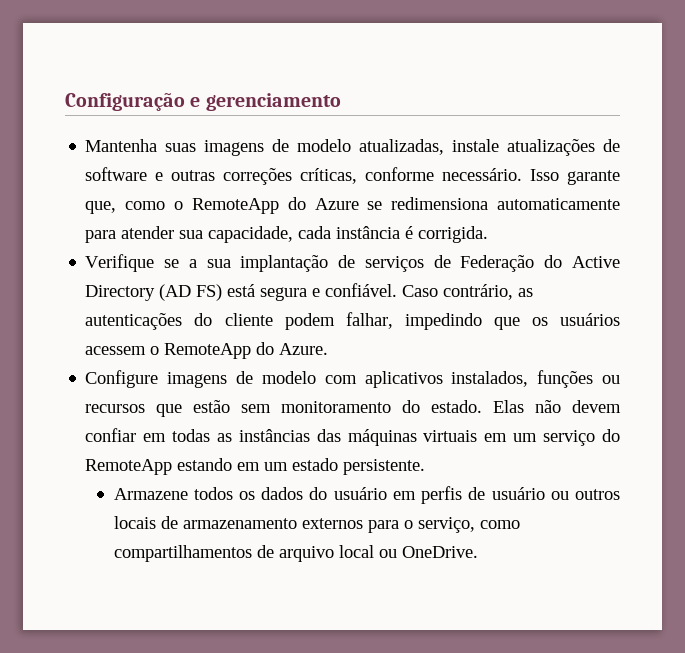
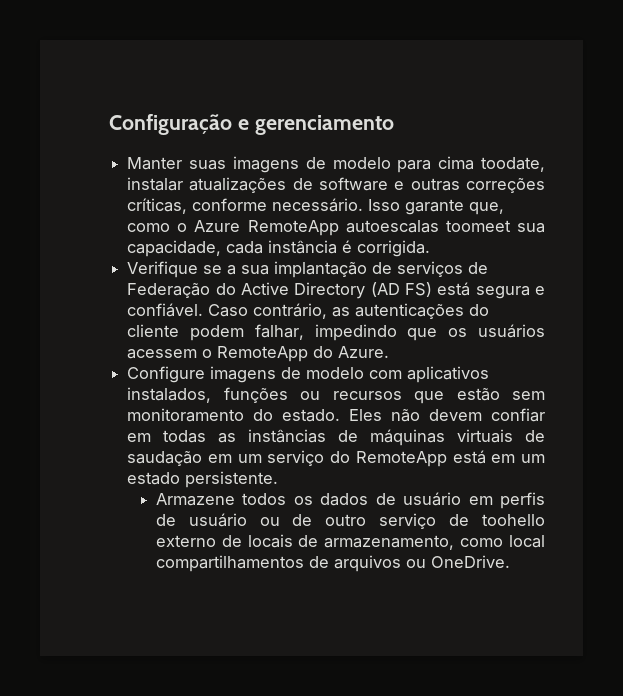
[85,139,158,152] Mantenha -> [127,157,183,170] Manter
[359,139,500,155] atualizadas, instale -> [397,156,545,173] [127,177,184,191] para cima toodate, instalar
[191,197,620,214] [85,226,175,243] RemoteApp do Azure se redimensiona automaticamente para atender -> [194,220,511,236] Azure RemoteApp autoescalas toomeet
[493,400,525,413] Elas -> [349,409,383,421] Eles
[316,429,341,442] das -> [338,430,359,442] de
(478, 436) none -> [525,430,545,442] [127,450,203,466] de saudação
[177,458,233,471] estando -> [452,450,486,464] está
[309,487,328,500] do -> [375,493,396,505] de
[575,489,620,500] [113,516,520,533] [113,545,374,562] outros locais de armazenamento externos para o serviço, como compartilhamentos de arquivo local -> [292,513,545,529] [155,534,545,550] [155,555,401,572] de outro serviço de toohello externo de locais de armazenamento, como local compartilhamentos de arquivos

